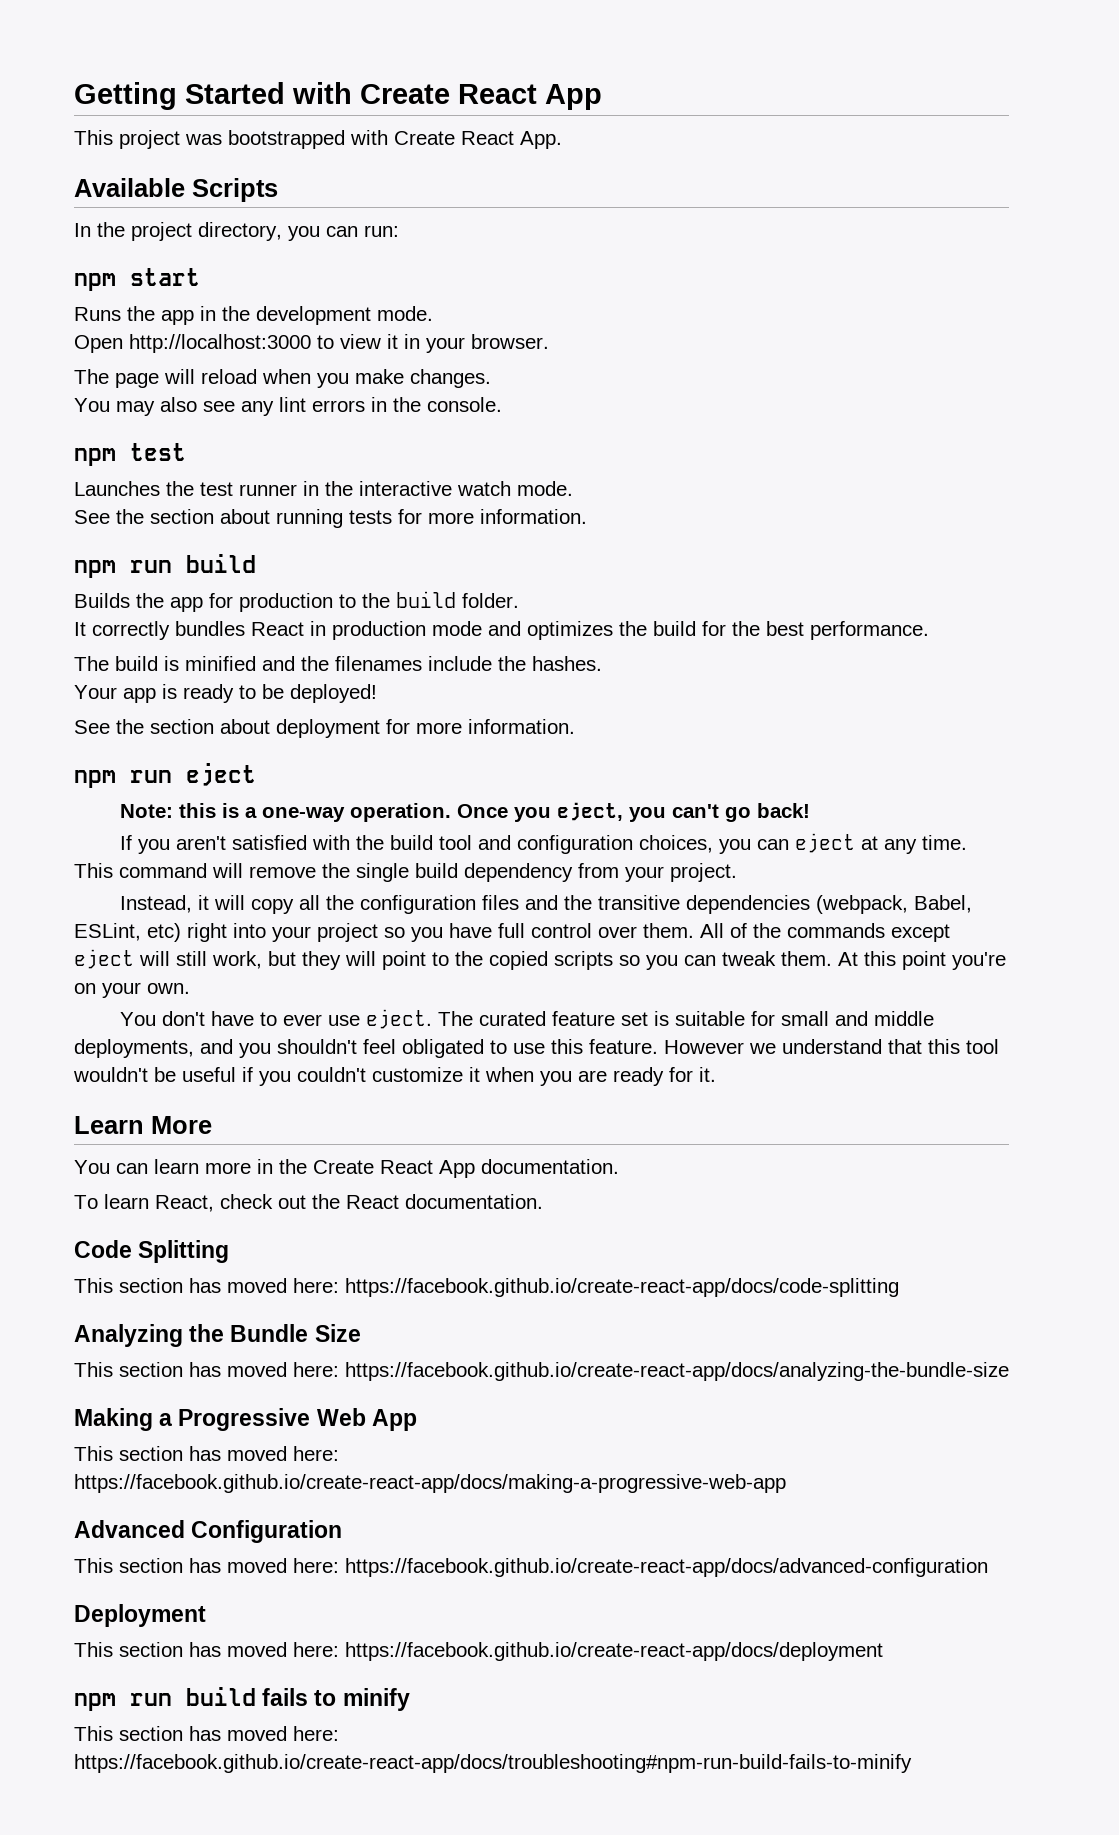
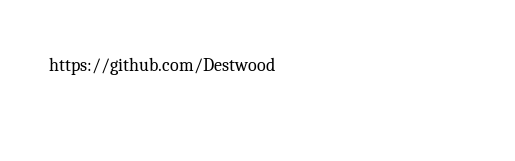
[74,82,602,110] [74,130,562,149] [74,178,278,202] [74,222,399,241] [74,268,200,291] [74,306,433,325] [74,334,549,353] [74,369,491,388] [74,397,502,416] [74,443,186,466] [74,481,573,496] [74,509,587,528] [74,554,256,578] [74,591,519,612] [74,621,929,640] [74,656,602,671] [74,684,377,703] [74,719,575,738] [74,763,256,788] [120,802,811,822] [120,833,968,854] [74,863,737,882] [120,895,973,914] [74,923,950,942] [74,949,1006,970] [74,982,190,998] [120,1009,935,1029] [74,1039,999,1058] [73,1067,716,1086] [74,1116,212,1134] [74,1159,619,1178] [74,1194,543,1212] [74,1240,230,1263] [74,1278,899,1297] [74,1324,361,1347] [74,1362,1009,1381] [74,1408,417,1431] [74,1446,339,1461] [74,1474,786,1493] [74,1520,343,1543] [74,1558,988,1577] [74,1604,206,1627] [74,1642,883,1661] [74,1687,410,1711] [74,1726,339,1741] [74,1754,912,1773] Getting Started with Create React App // This project was bootstrapped with Create React App. // Available Scripts // In the project directory, you can run: // npm start // Runs the app in the development mode. // Open http://localhost:3000 to view it in your browser. // The page will reload when you make changes. // You may also see any lint errors in the console. // npm test // Launches the test runner in the interactive watch mode. // See the section about running tests for more information. // npm run build // Builds the app for production to the build folder. // It correctly bundles React in production mode and optimizes the build for the best performance. // The build is minified and the filenames include the hashes. // Your app is ready to be deployed! // See the section about deployment for more information. // npm run eject // Note: this is a one-way operation. Once you eject, you can't go back! // If you aren't satisfied with the build tool and configuration choices, you can eject at any time. This command will remove the single build dependency from your project. // Instead, it will copy all the configuration files and the transitive dependencies (webpack, Babel, ESLint, etc) right into your project so you have full control over them. All of the commands except eject will still work, but they will point to the copied scripts so you can tweak them. At this point you're on your own. // You don't have to ever use eject. The curated feature set is suitable for small and middle deployments, and you shouldn't feel obligated to use this feature. However we understand that this tool wouldn't be useful if you couldn't customize it when you are ready for it. // Learn More // You can learn more in the Create React App documentation. // To learn React, check out the React documentation. // Code Splitting // This section has moved here: https://facebook.github.io/create-react-app/docs/code-splitting // Analyzing the Bundle Size // This section has moved here: https://facebook.github.io/create-react-app/docs/analyzing-the-bundle-size // Making a Progressive Web App // This section has moved here: https://facebook.github.io/create-react-app/docs/making-a-progressive-web-app // Advanced Configuration // This section has moved here: https://facebook.github.io/create-react-app/docs/advanced-configuration // Deployment // This section has moved here: https://facebook.github.io/create-react-app/docs/deployment // npm run build fails to minify // This section has moved here: https://facebook.github.io/create-react-app/docs/troubleshooting#npm-run-build-fails-to-minify -> [49,57,275,75] https://github.com/Destwood

